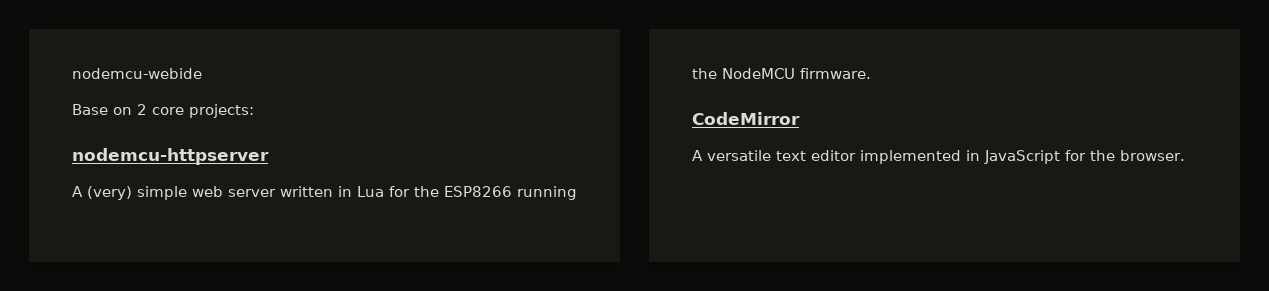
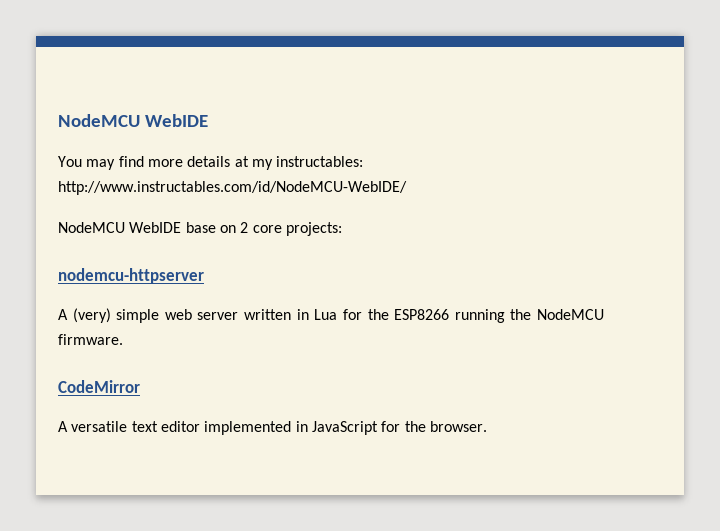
[72,68,202,79] [72,104,108,115] nodemcu-webide // Base -> [58,114,208,127] [58,156,364,170] [58,181,407,195] [58,222,216,233] NodeMCU WebIDE // You may find more details at my instructables: http://www.instructables.com/id/NodeMCU-WebIDE/ // NodeMCU WebIDE base

